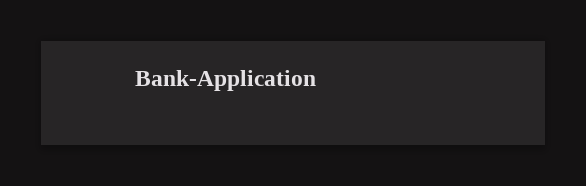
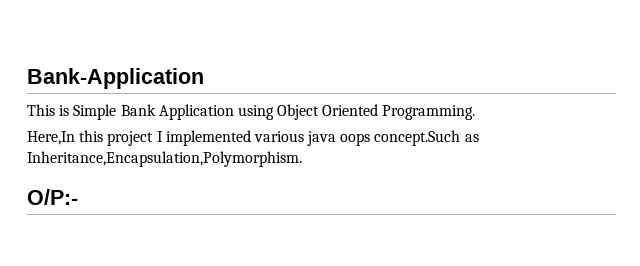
(316, 80) none -> [27,104,476,120] [27,130,479,146] [27,151,302,167] [27,189,78,205] // This is Simple Bank Application using Object Oriented Programming. // Here,In this project I implemented various java oops concept.Such as Inheritance,Encapsulation,Polymorphism. // O/P:-

